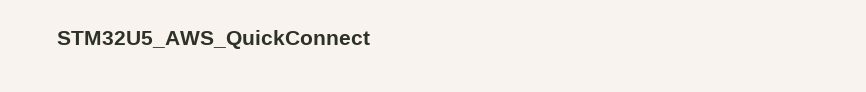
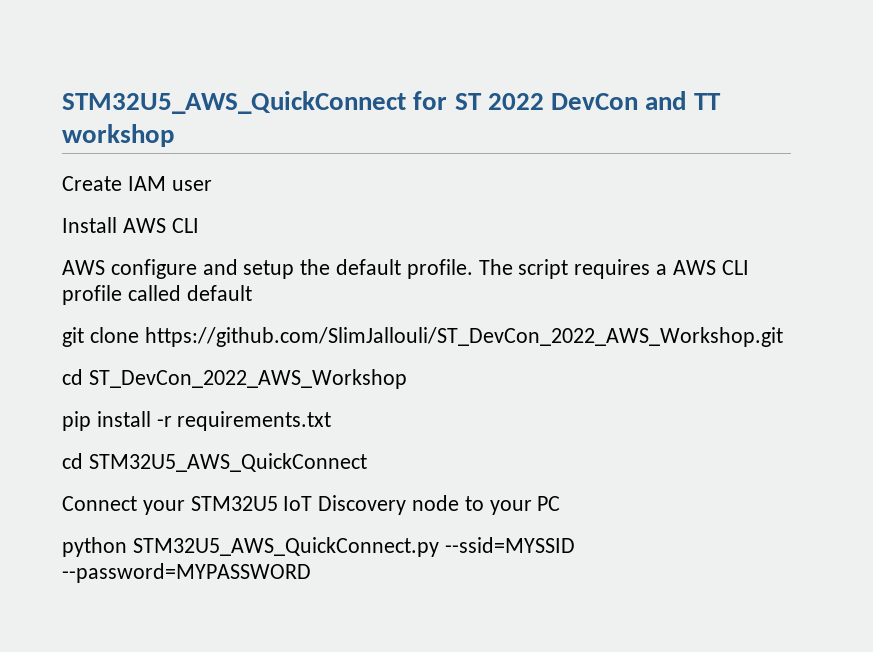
[57,30,370,49] STM32U5_AWS_QuickConnect -> [62,91,721,114] [62,124,174,147] [62,176,212,191] [62,217,199,233] [62,259,749,279] [62,285,252,305] [62,327,783,347] [62,369,407,389] [62,411,332,431] [62,453,367,472] [62,495,561,515] [62,537,575,557] [62,563,311,583] STM32U5_AWS_QuickConnect for ST 2022 DevCon and TT workshop // Create IAM user // Install AWS CLI // AWS configure and setup the default profile. The script requires a AWS CLI profile called default // git clone https://github.com/SlimJallouli/ST_DevCon_2022_AWS_Workshop.git // cd ST_DevCon_2022_AWS_Workshop // pip install -r requirements.txt // cd STM32U5_AWS_QuickConnect // Connect your STM32U5 IoT Discovery node to your PC // python STM32U5_AWS_QuickConnect.py --ssid=MYSSID --password=MYPASSWORD

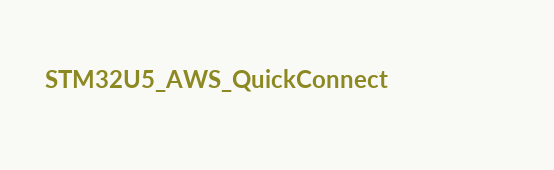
[62,91,721,114] [62,124,174,147] [62,176,212,191] [62,217,199,233] [62,259,749,279] [62,285,252,305] [62,327,783,347] [62,369,407,389] [62,411,332,431] [62,453,367,472] [62,495,561,515] [62,537,575,557] [62,563,311,583] STM32U5_AWS_QuickConnect for ST 2022 DevCon and TT workshop // Create IAM user // Install AWS CLI // AWS configure and setup the default profile. The script requires a AWS CLI profile called default // git clone https://github.com/SlimJallouli/ST_DevCon_2022_AWS_Workshop.git // cd ST_DevCon_2022_AWS_Workshop // pip install -r requirements.txt // cd STM32U5_AWS_QuickConnect // Connect your STM32U5 IoT Discovery node to your PC // python STM32U5_AWS_QuickConnect.py --ssid=MYSSID --password=MYPASSWORD -> [45,69,388,92] STM32U5_AWS_QuickConnect

